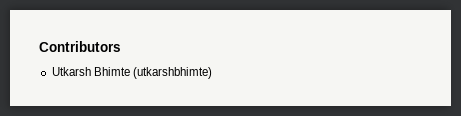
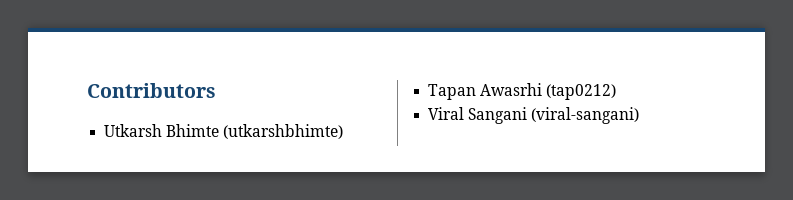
(212, 73) none -> [428,83,617,100] [428,107,640,124] // Tapan Awasrhi (tap0212) // Viral Sangani (viral-sangani)

